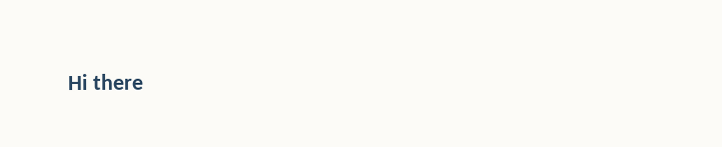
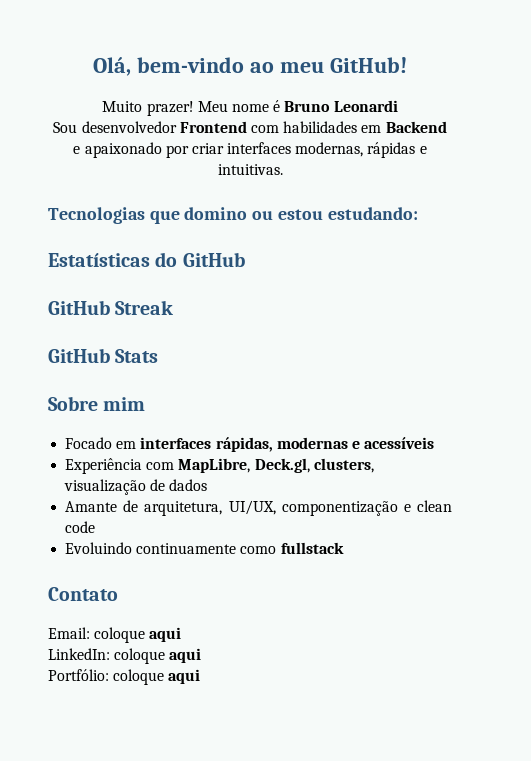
[68,73,144,91] Hi there -> [93,57,407,76] [102,100,398,116] [53,121,447,133] [73,142,427,158] [217,164,283,175] [48,207,418,224] [48,252,245,267] [48,300,174,315] [48,348,159,363] [48,396,146,411] [65,437,435,452] [65,458,374,474] [64,479,208,495] [65,500,452,516] [65,521,96,533] [65,542,344,554] [48,587,118,601] [48,627,182,643] [48,648,202,664] [48,669,201,685] Olá, bem-vindo ao meu GitHub! // Muito prazer! Meu nome é Bruno Leonardi // Sou desenvolvedor Frontend com habilidades em Backend e apaixonado por criar interfaces modernas, rápidas e intuitivas. // Tecnologias que domino ou estou estudando: // Estatísticas do GitHub // GitHub Streak // GitHub Stats // Sobre mim // Focado em interfaces rápidas, modernas e acessíveis // Experiência com MapLibre, Deck.gl, clusters, visualização de dados // Amante de arquitetura, UI/UX, componentização e clean code // Evoluindo continuamente como fullstack // Contato // Email: coloque aqui // LinkedIn: coloque aqui // Portfólio: coloque aqui

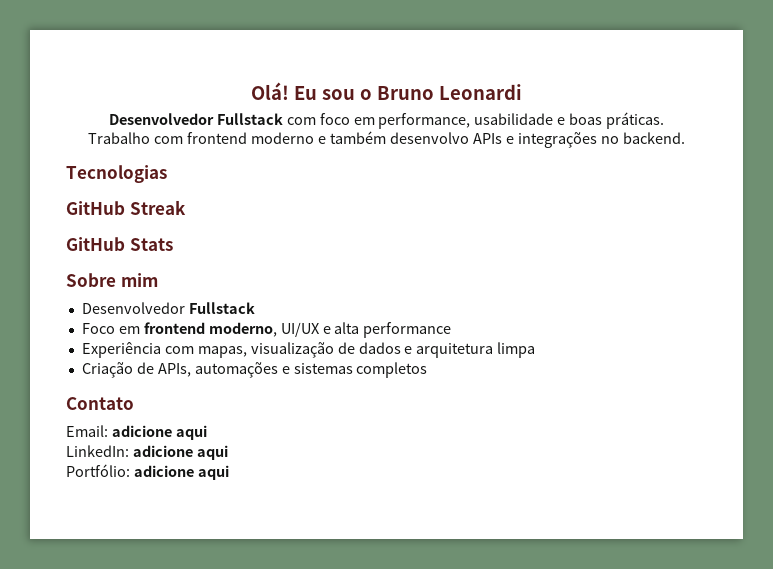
[93,57,407,76] [102,100,398,116] [53,121,447,133] [73,142,427,158] [217,164,283,175] [48,207,418,224] [48,252,245,267] Olá, bem-vindo ao meu GitHub! // Muito prazer! Meu nome é Bruno Leonardi // Sou desenvolvedor Frontend com habilidades em Backend e apaixonado por criar interfaces modernas, rápidas e intuitivas. // Tecnologias que domino ou estou estudando: // Estatísticas do GitHub -> [251,82,522,100] [108,112,665,129] [88,131,685,148] [66,165,167,183] Olá! Eu sou o Bruno Leonardi // Desenvolvedor Fullstack com foco em performance, usabilidade e boas práticas. // Trabalho com frontend moderno e também desenvolvo APIs e integrações no backend. // Tecnologias
[65,437,435,452] Focado em interfaces rápidas, modernas e acessíveis -> [81,302,255,314] [81,322,452,338] Desenvolvedor Fullstack // Foco em frontend moderno, UI/UX e alta performance
[178,458,374,473] MapLibre, Deck.gl, clusters, -> [197,346,247,358] mapas,
[65,500,452,516] [65,521,96,533] [65,542,344,554] // Amante de arquitetura, UI/UX, componentização e clean code // Evoluindo continuamente como fullstack -> [404,342,536,358] [81,362,428,378] e arquitetura limpa // Criação de APIs, automações e sistemas completos
[94,627,146,643] coloque -> [111,425,172,437] adicione
[114,648,166,664] coloque -> [132,445,193,457] adicione
[113,669,165,685] coloque -> [133,465,194,477] adicione

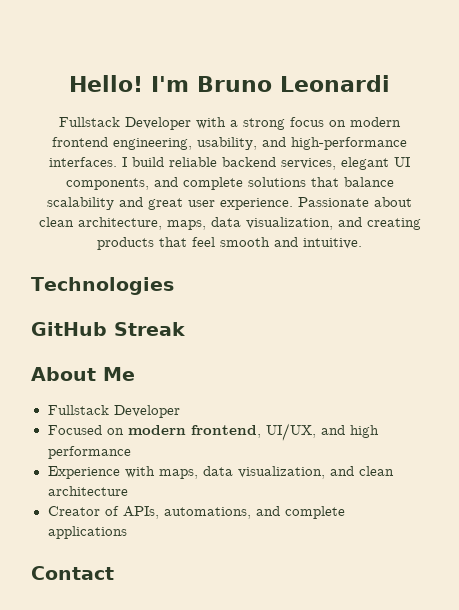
[251,82,522,100] [108,112,665,129] [88,131,685,148] [66,165,167,183] [66,200,186,215] [66,237,173,251] [66,273,158,287] [81,302,255,314] [81,322,452,338] [81,342,536,358] [81,362,428,378] [66,397,134,410] [66,425,207,440] [66,445,228,460] [66,464,229,480] Olá! Eu sou o Bruno Leonardi // Desenvolvedor Fullstack com foco em performance, usabilidade e boas práticas. // Trabalho com frontend moderno e também desenvolvo APIs e integrações no backend. // Tecnologias // GitHub Streak // GitHub Stats // Sobre mim // Desenvolvedor Fullstack // Foco em frontend moderno, UI/UX e alta performance // Experiência com mapas, visualização de dados e arquitetura limpa // Criação de APIs, automações e sistemas completos // Contato // Email: adicione aqui // LinkedIn: adicione aqui // Portfólio: adicione aqui -> [69,75,390,92] [59,117,401,130] [52,137,407,150] [49,157,410,170] [65,177,394,190] [47,197,412,210] [38,217,421,230] [97,237,362,250] [31,277,174,295] [31,322,185,336] [31,367,135,381] [47,405,180,418] [47,423,379,441] [47,446,131,459] [47,466,394,479] [47,486,128,496] [47,506,345,519] [47,526,127,539] [31,566,114,580] Hello! I'm Bruno Leonardi // Fullstack Developer with a strong focus on modern frontend engineering, usability, and high-performance interfaces. I build reliable backend services, elegant UI components, and complete solutions that balance scalability and great user experience. Passionate about clean architecture, maps, data visualization, and creating products that feel smooth and intuitive. // Technologies // GitHub Streak // About Me // Fullstack Developer // Focused on modern frontend, UI/UX, and high performance // Experience with maps, data visualization, and clean architecture // Creator of APIs, automations, and complete applications // Contact

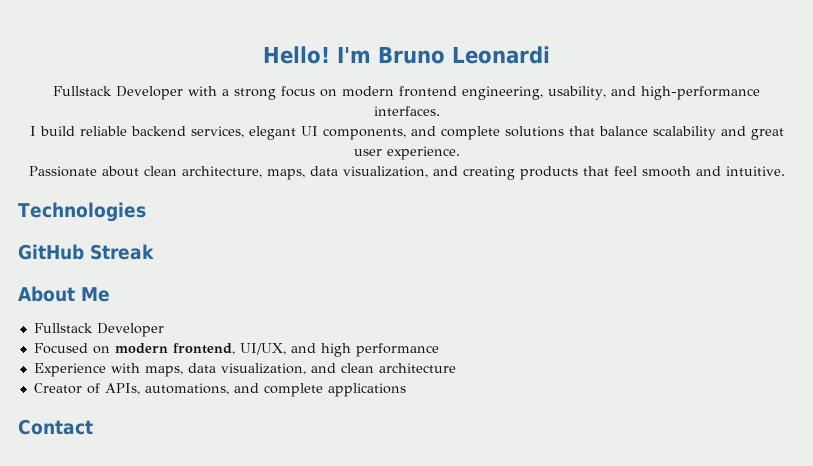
(117, 162) none -> (440, 111) //
(293, 204) none -> (460, 153) //

